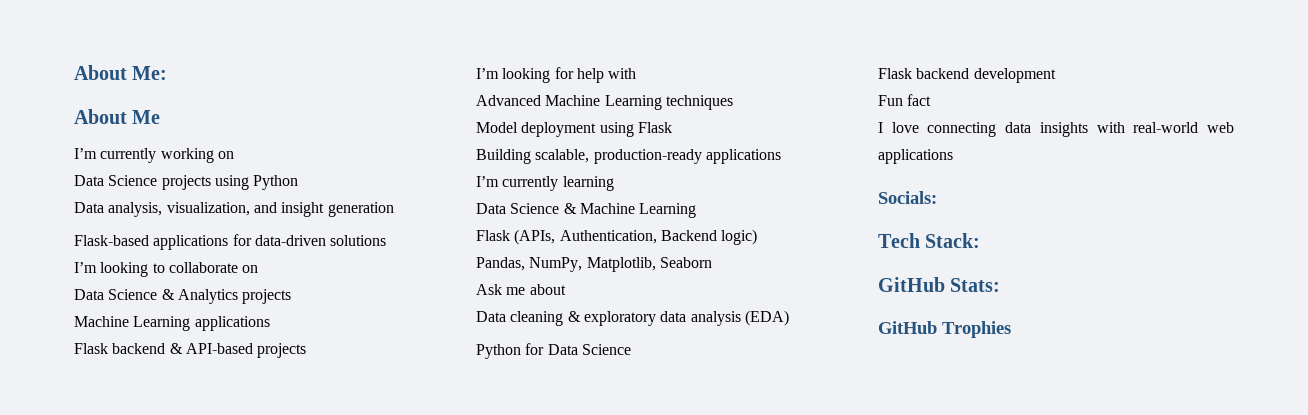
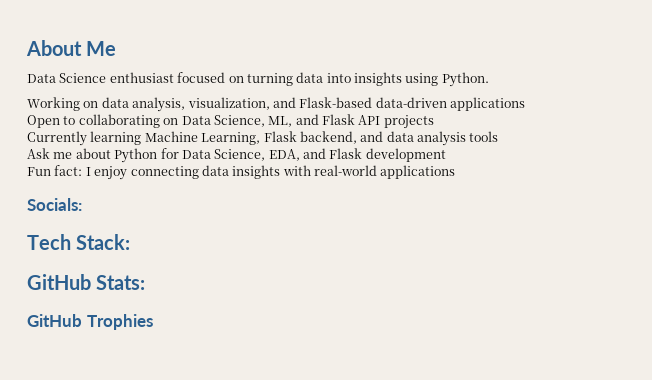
[74,65,168,80] [74,109,127,124] About Me: // About -> [26,40,82,56] About
[74,148,234,163] [74,175,299,190] [74,202,394,217] [74,234,387,250] [74,262,259,277] [74,289,292,304] [74,316,270,331] [74,343,307,358] [476,67,637,83] [476,95,733,110] [476,122,672,137] [476,149,781,164] [476,176,614,191] [476,203,697,218] [476,229,758,245] [476,257,712,272] [476,284,566,295] [476,310,789,326] [476,343,631,359] [878,68,970,79] I’m currently working on // Data Science projects using Python // Data analysis, visualization, and insight generation // Flask-based applications for data-driven solutions // I’m looking to collaborate on // Data Science & Analytics projects // Machine Learning applications // Flask backend & API-based projects // I’m looking for help with // Advanced Machine Learning techniques // Model deployment using Flask // Building scalable, production-ready applications // I’m currently learning // Data Science & Machine Learning // Flask (APIs, Authentication, Backend logic) // Pandas, NumPy, Matplotlib, Seaborn // Ask me about // Data cleaning & exploratory data analysis (EDA) // Python for Data Science // Flask backend -> [27,72,489,87] [27,97,525,112] [27,114,434,129] [27,131,499,146] [27,148,363,163] Data Science enthusiast focused on turning data into insights using Python. // Working on data analysis, visualization, and Flask-based data-driven applications // Open to collaborating on Data Science, ML, and Flask API projects // Currently learning Machine Learning, Flask backend, and data analysis tools // Ask me about Python for Data Science, EDA, and Flask
[907,94,932,106] [878,122,919,133] fact // I love -> [54,165,128,180] fact: I enjoy
[1207,122,1234,133] web -> (377, 170) none

